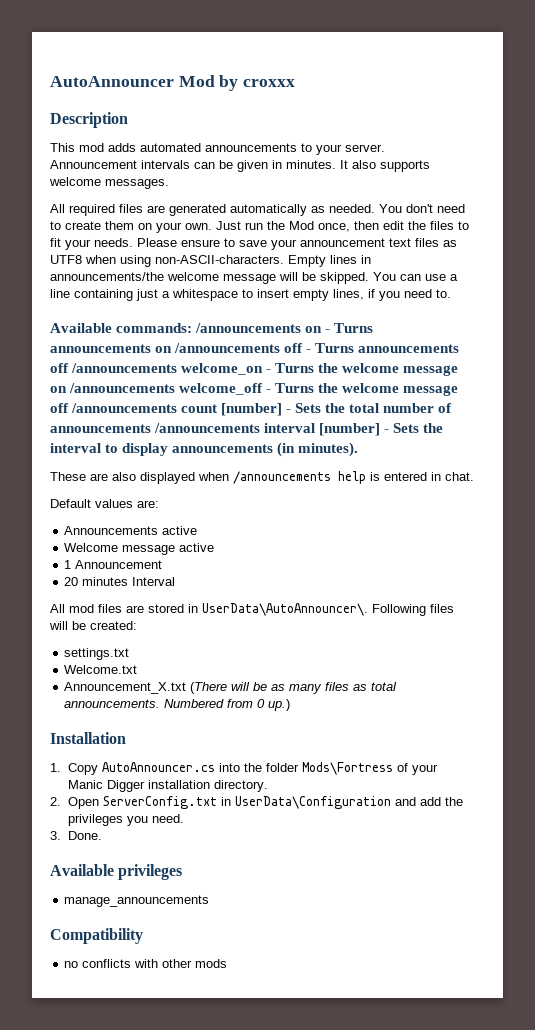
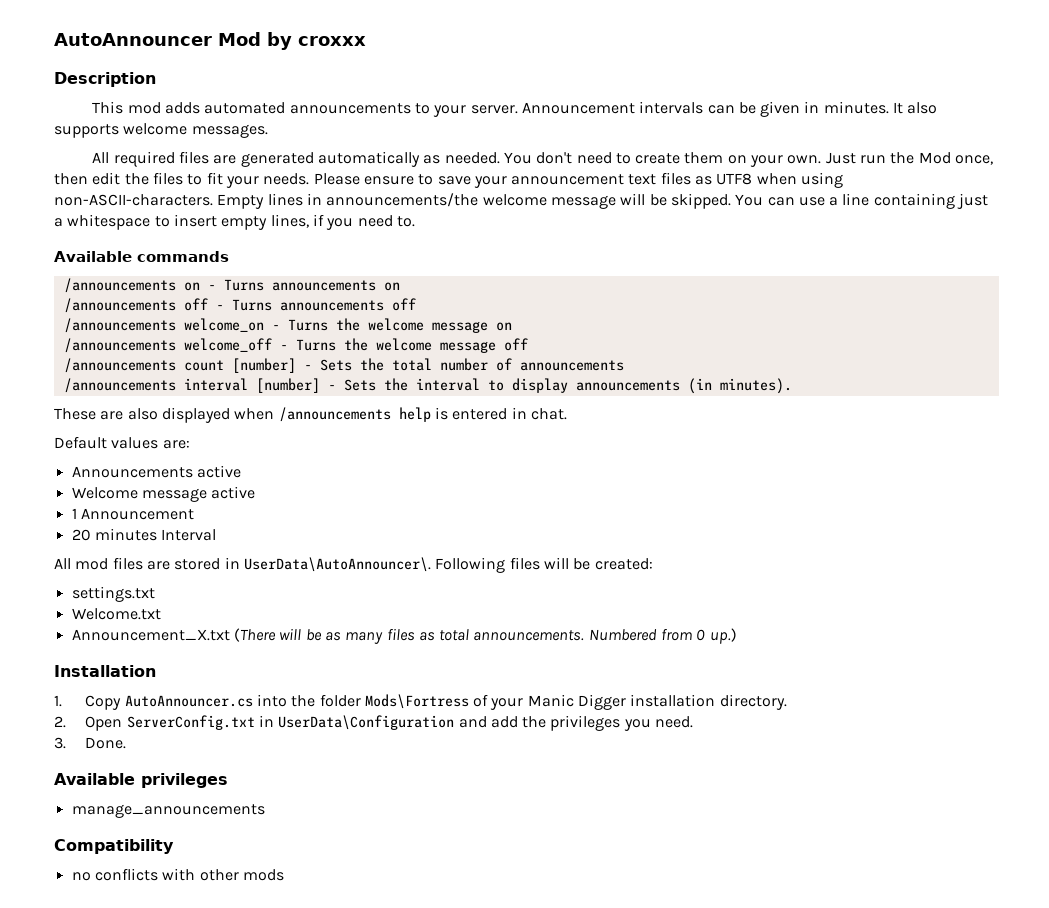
[116,323,193,333] commands: -> [137,251,229,262] commands //
(173, 349) none -> (400, 286) //
(69, 368) none -> (416, 304) //
(67, 389) none -> (512, 326) //
(69, 408) none -> (528, 344) //
(151, 428) none -> (624, 365) //

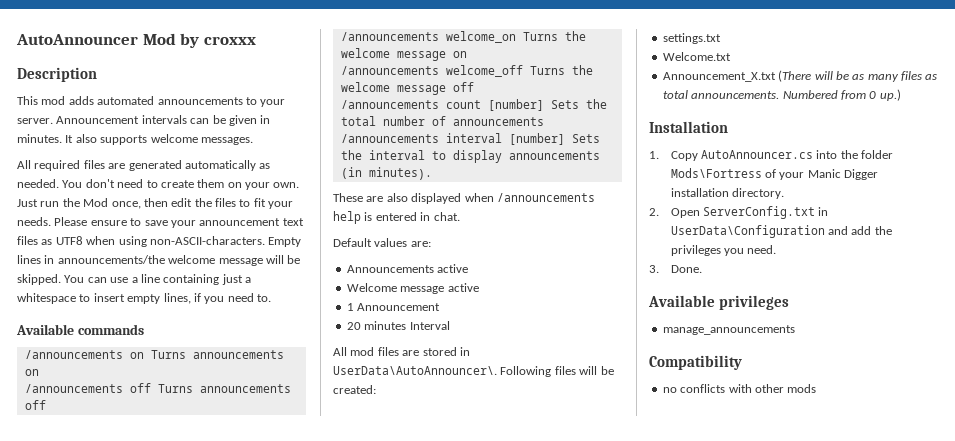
[207,285,216,290] - -> (144, 355) none
[215,305,224,310] - -> (151, 388) none
[271,325,280,330] - -> (516, 37) none
[279,345,288,350] - -> (523, 71) none
[303,365,312,370] - -> (544, 105) none
[327,385,336,390] - -> (565, 139) none

